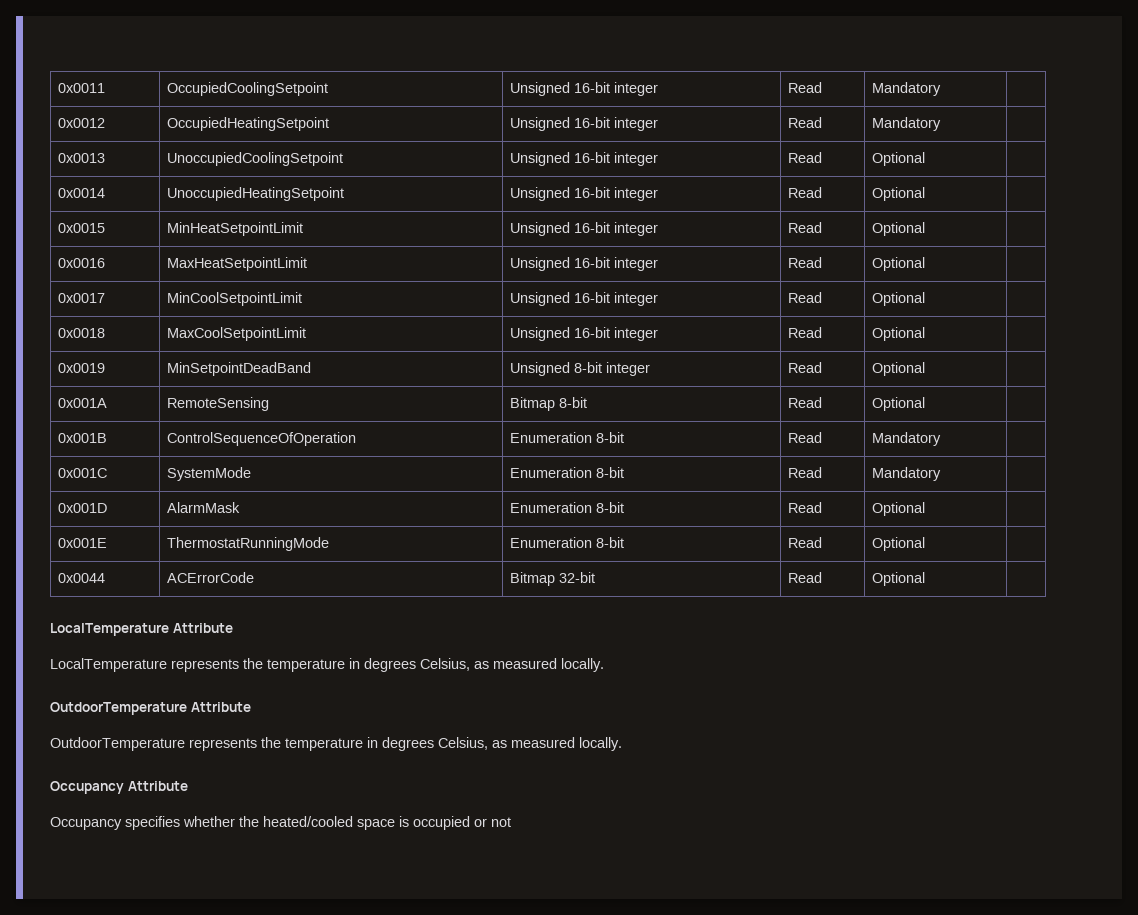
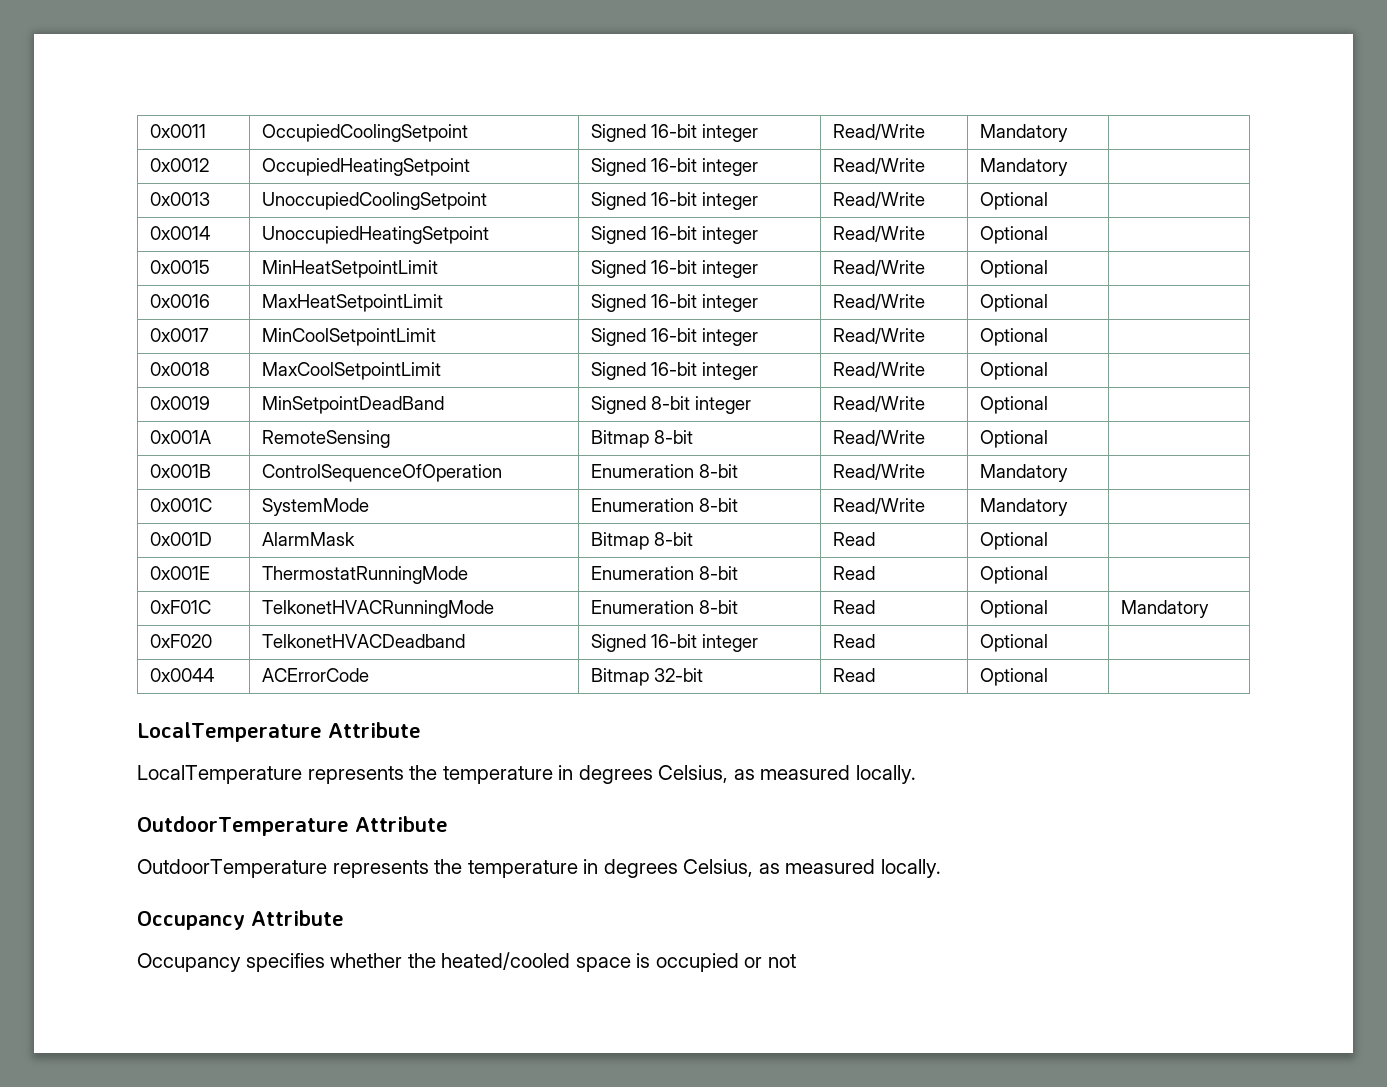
[510,82,659,96] [788,82,823,93] Unsigned 16-bit integer | Read -> [591,124,759,142] [833,123,926,140] Signed 16-bit integer | Read/Write
[510,117,659,131] [788,117,823,128] Unsigned 16-bit integer | Read -> [591,158,759,176] [833,157,926,174] Signed 16-bit integer | Read/Write
[510,152,659,166] [788,152,823,163] Unsigned 16-bit integer | Read -> [591,192,759,210] [833,191,926,208] Signed 16-bit integer | Read/Write
[510,187,659,201] [788,187,823,198] Unsigned 16-bit integer | Read -> [591,226,759,244] [833,225,926,242] Signed 16-bit integer | Read/Write
[510,222,659,236] [788,222,823,233] Unsigned 16-bit integer | Read -> [591,260,759,278] [833,259,926,276] Signed 16-bit integer | Read/Write
[510,257,659,271] [788,257,823,268] Unsigned 16-bit integer | Read -> [591,294,759,312] [833,293,926,310] Signed 16-bit integer | Read/Write
[510,292,659,306] [788,292,823,303] Unsigned 16-bit integer | Read -> [591,328,759,346] [833,327,926,344] Signed 16-bit integer | Read/Write
[510,327,659,341] [788,327,823,338] Unsigned 16-bit integer | Read -> [591,362,759,380] [833,361,926,378] Signed 16-bit integer | Read/Write
[510,362,571,376] Unsigned -> [591,396,647,414] Signed
[788,362,823,373] Read -> [833,395,926,412] Read/Write
[788,397,823,408] Read -> [833,429,926,446] Read/Write
[788,432,823,443] Read -> [833,463,926,480] Read/Write
[788,467,823,478] Read -> [833,497,926,514] Read/Write
[510,502,593,513] Enumeration -> [591,532,650,550] Bitmap
(926, 544) none -> [150,600,212,614] [262,600,495,618] [591,600,739,614] [833,600,876,614] [980,600,1049,618] [1121,600,1210,618] [150,634,213,648] [262,634,466,648] [591,634,759,652] [833,634,876,648] [980,634,1049,652] // 0xF01C | TelkonetHVACRunningMode | Enumeration 8-bit | Read | Optional | Mandatory // 0xF020 | TelkonetHVACDeadband | Signed 16-bit integer | Read | Optional |

